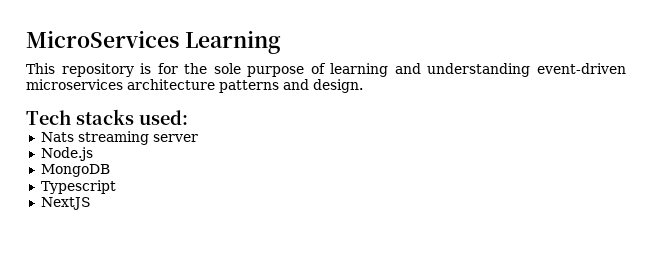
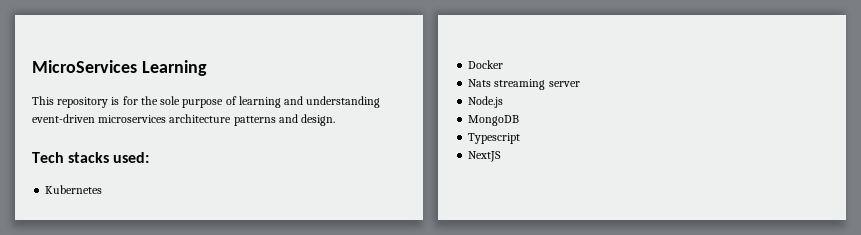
(188, 117) none -> [45,185,103,194] [468,60,504,69] // Kubernetes // Docker

